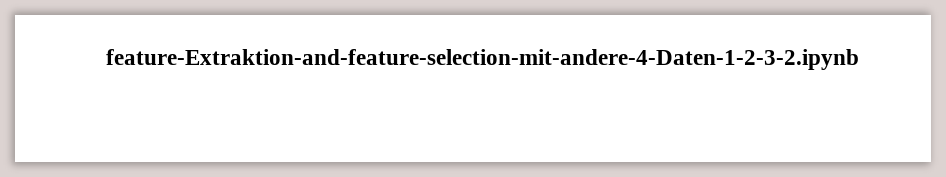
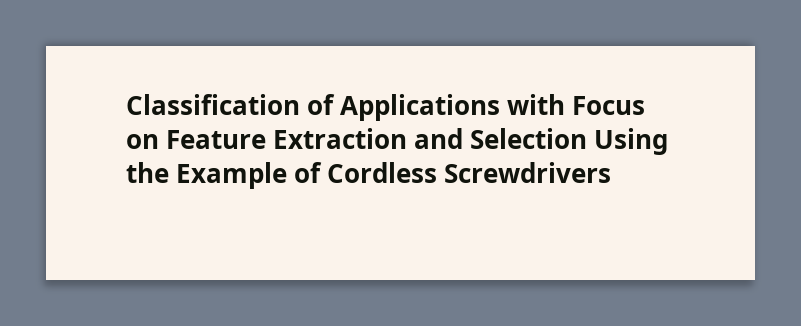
[106,49,859,70] feature-Extraktion-and-feature-selection-mit-andere-4-Daten-1-2-3-2.ipynb -> [126,94,646,121] [126,128,669,155] [126,162,612,189] Classification of Applications with Focus on Feature Extraction and Selection Using the Example of Cordless Screwdrivers

